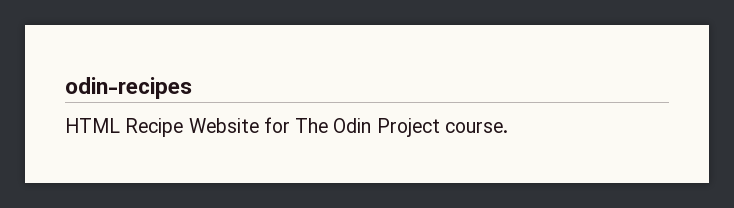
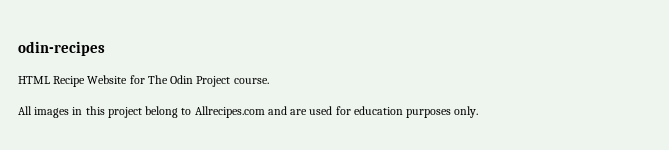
(508, 127) none -> [18,106,479,118] // All images in this project belong to Allrecipes.com and are used for education purposes only.

